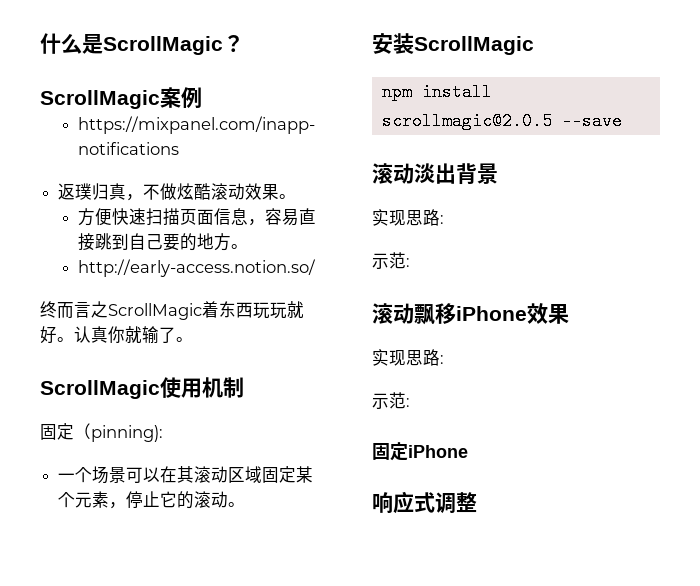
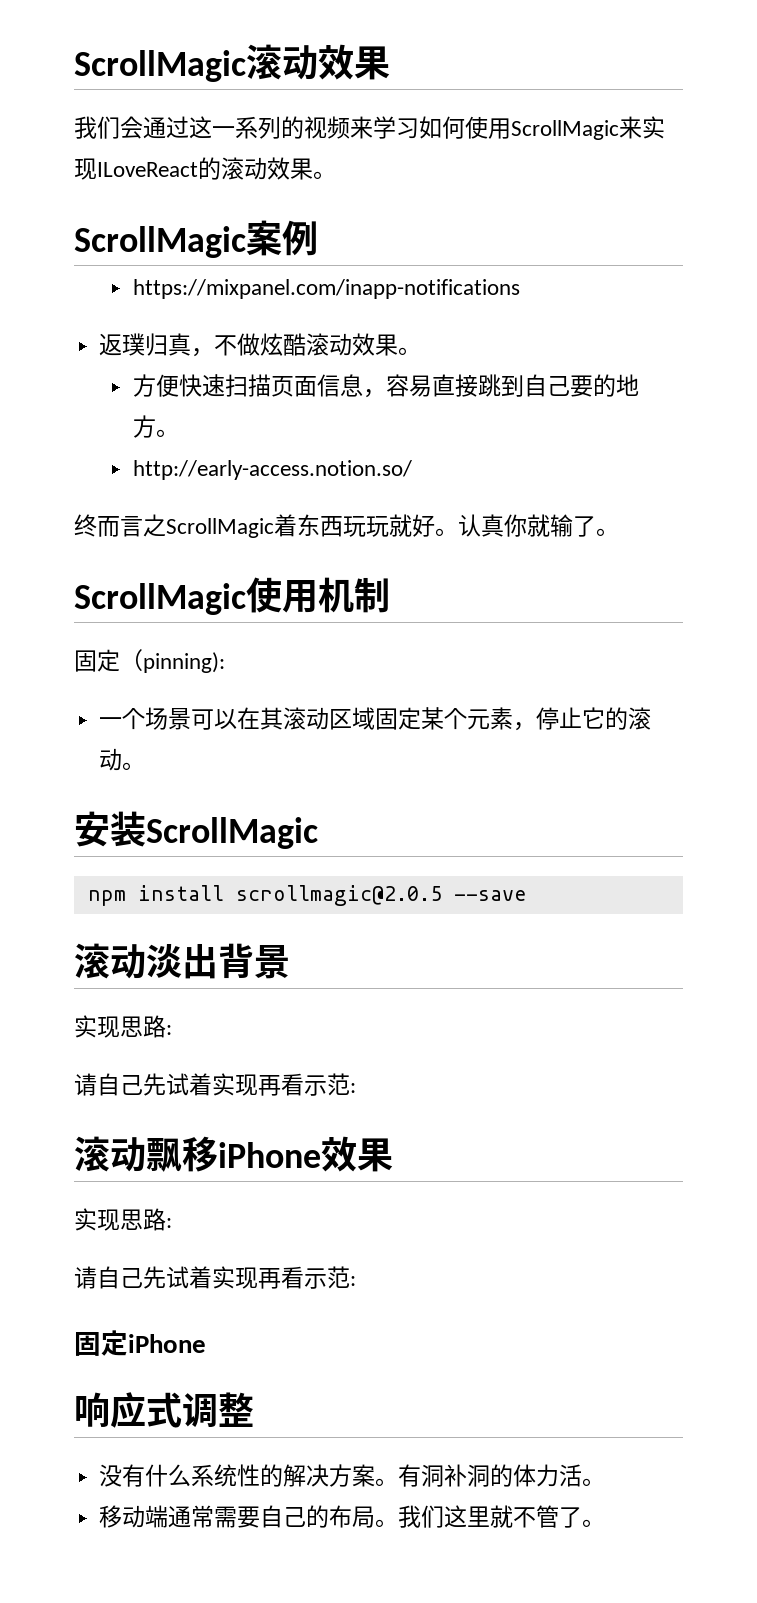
[40,33,244,55] 什么是ScrollMagic？ -> [74,44,390,82] [74,116,665,140] [74,157,336,180] ScrollMagic滚动效果 // 我们会通过这一系列的视频来学习如何使用ScrollMagic来实现ILoveReact的滚动效果。
(444, 219) none -> [74,1073,304,1096] 请自己先试着实现再看
(444, 359) none -> [74,1266,304,1289] 请自己先试着实现再看
(477, 502) none -> [99,1464,606,1487] [99,1505,606,1528] // 没有什么系统性的解决方案。有洞补洞的体力活。 // 移动端通常需要自己的布局。我们这里就不管了。

